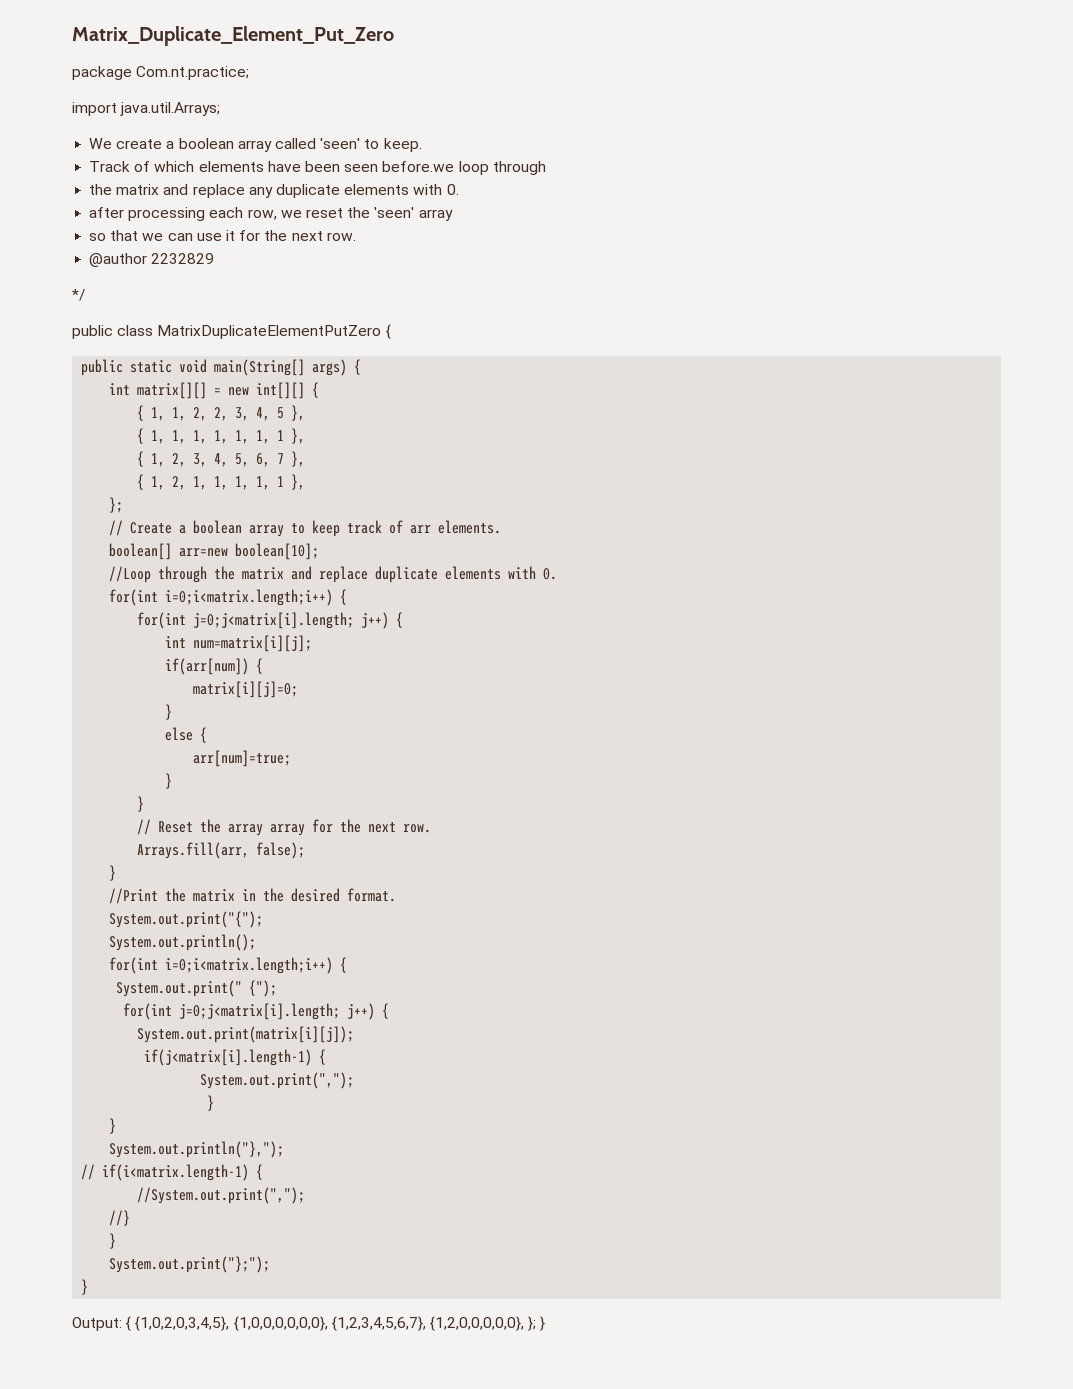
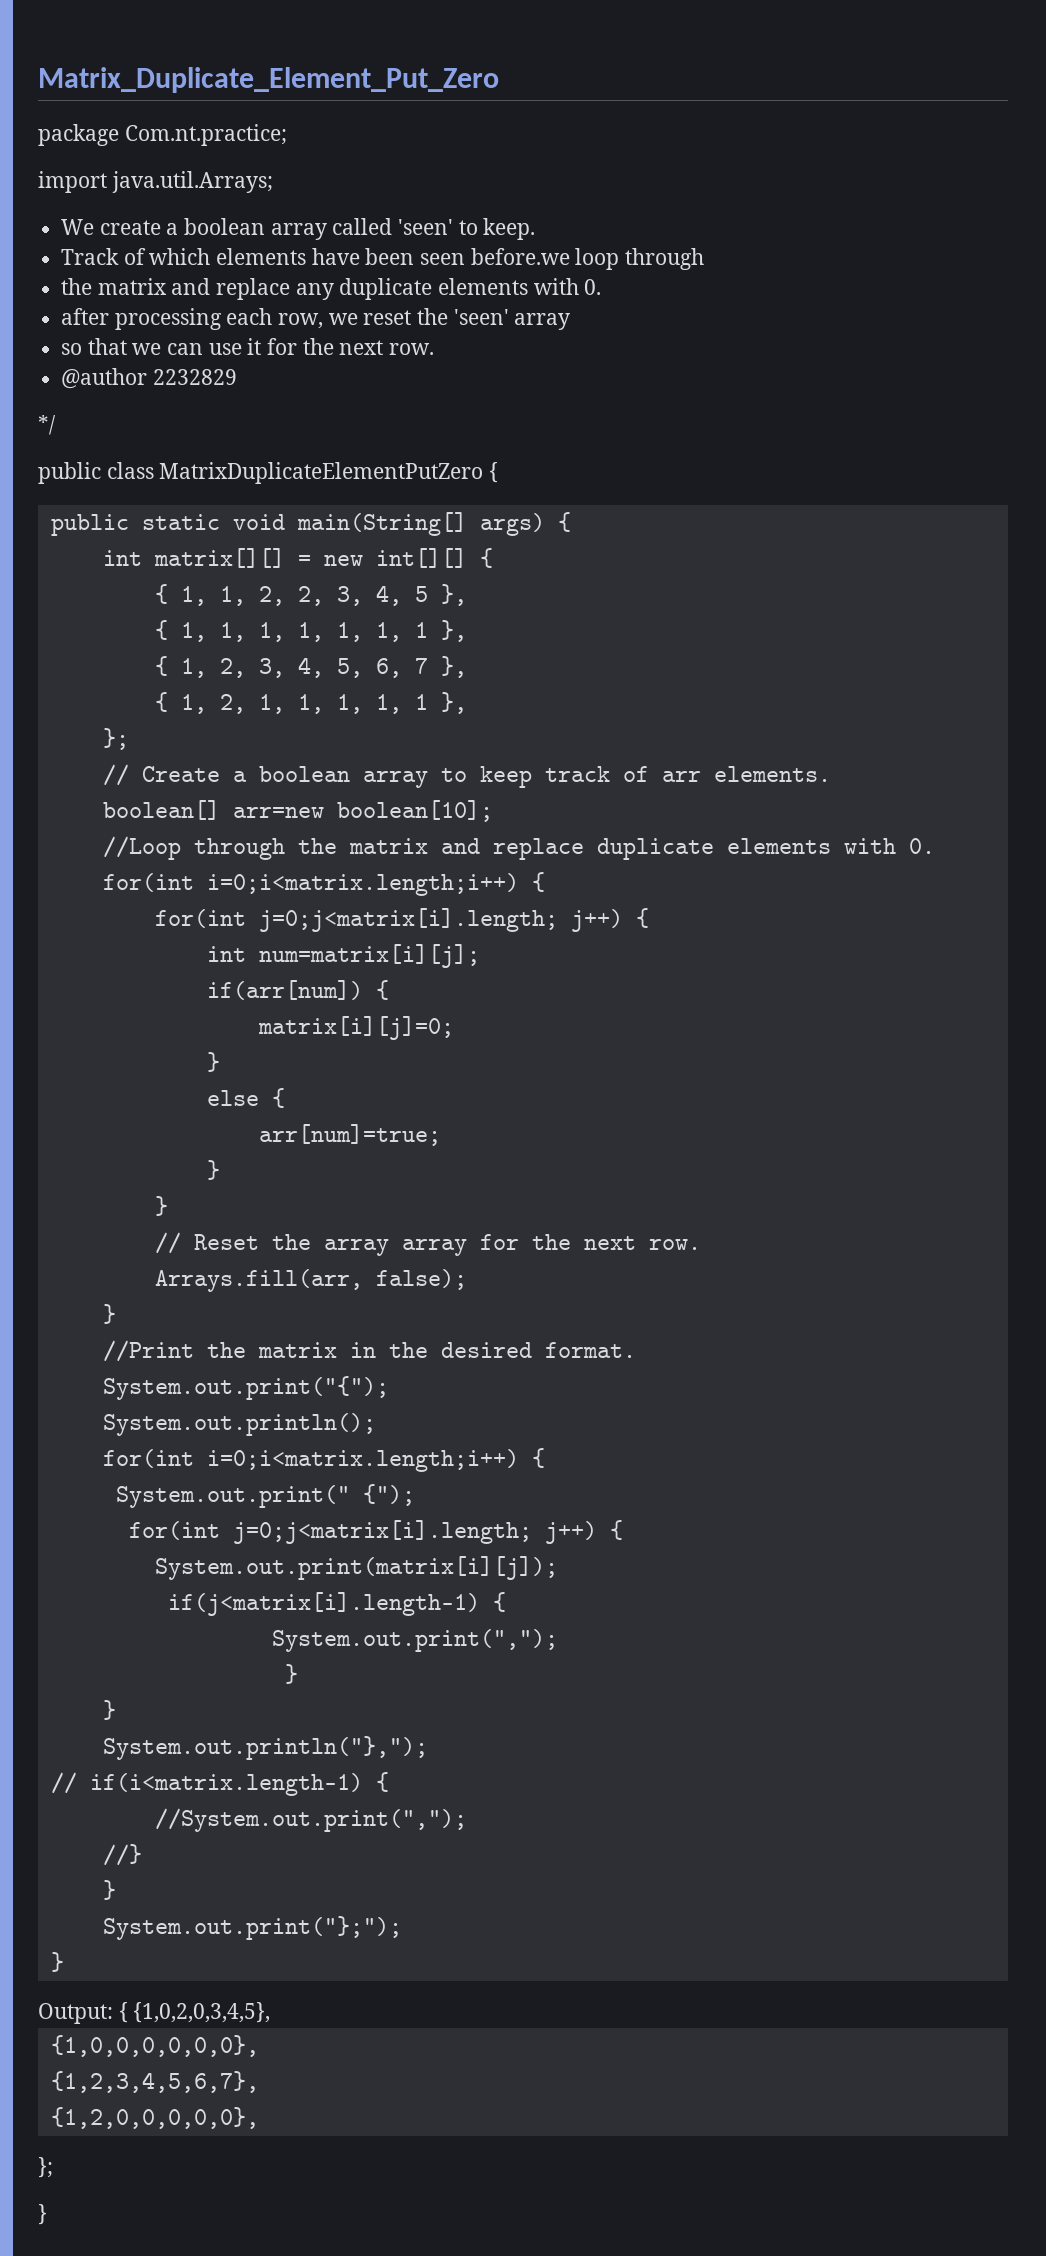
(230, 1323) none -> (271, 2012) //
(328, 1323) none -> (259, 2046) //
(426, 1323) none -> (259, 2082) //
[528,1316,537,1331] }; -> [38,2157,53,2178] // }; //

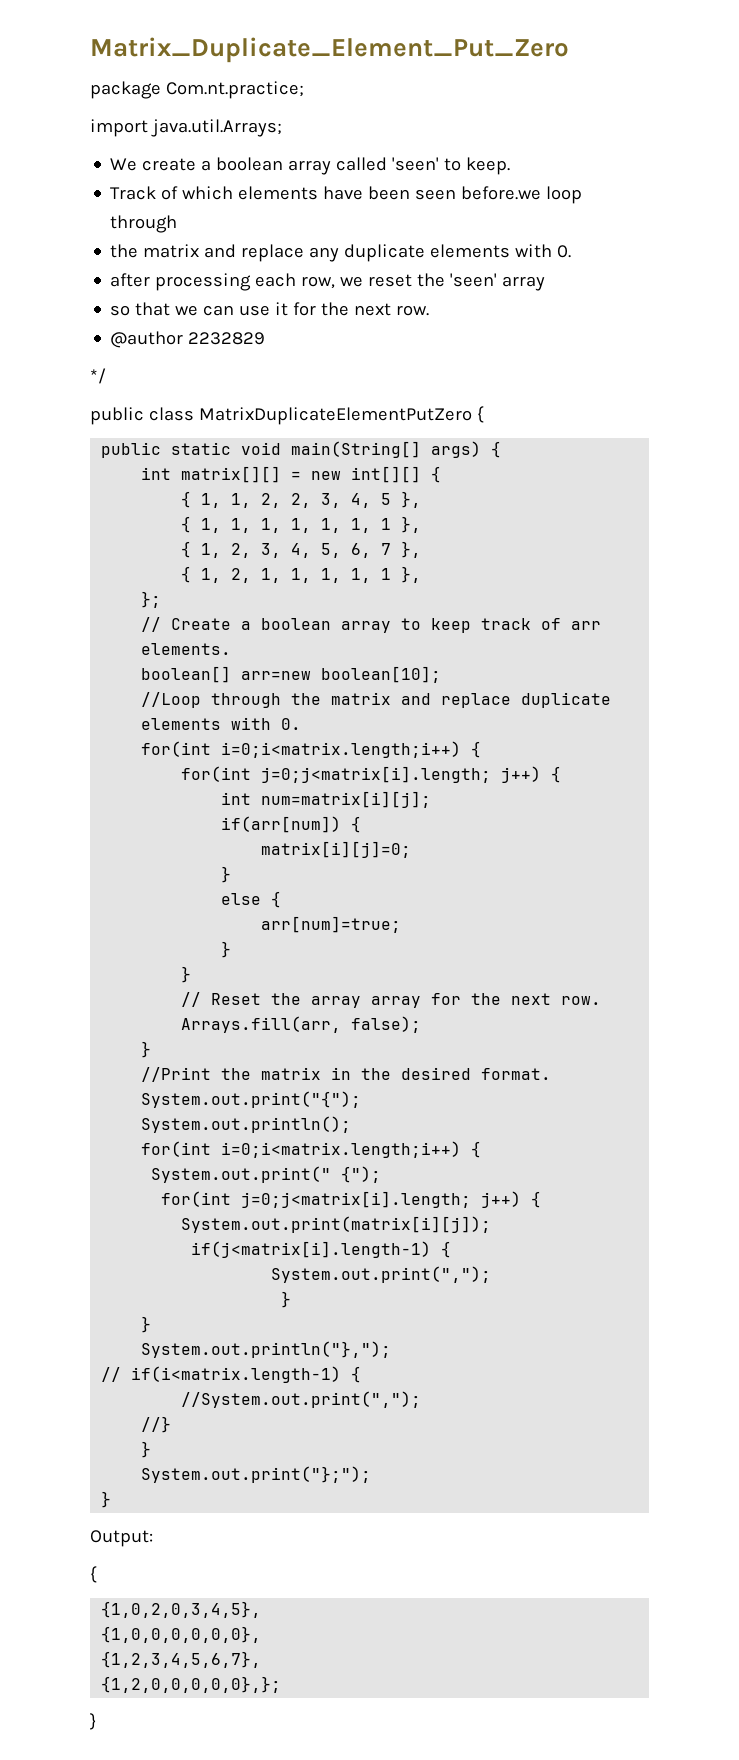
[118,2002,128,2023] { -> [90,1566,97,1583] // { //
[50,2107,259,2129] [38,2157,53,2178] {1,2,0,0,0,0,0}, // }; -> [101,1676,282,1693] {1,2,0,0,0,0,0},};

